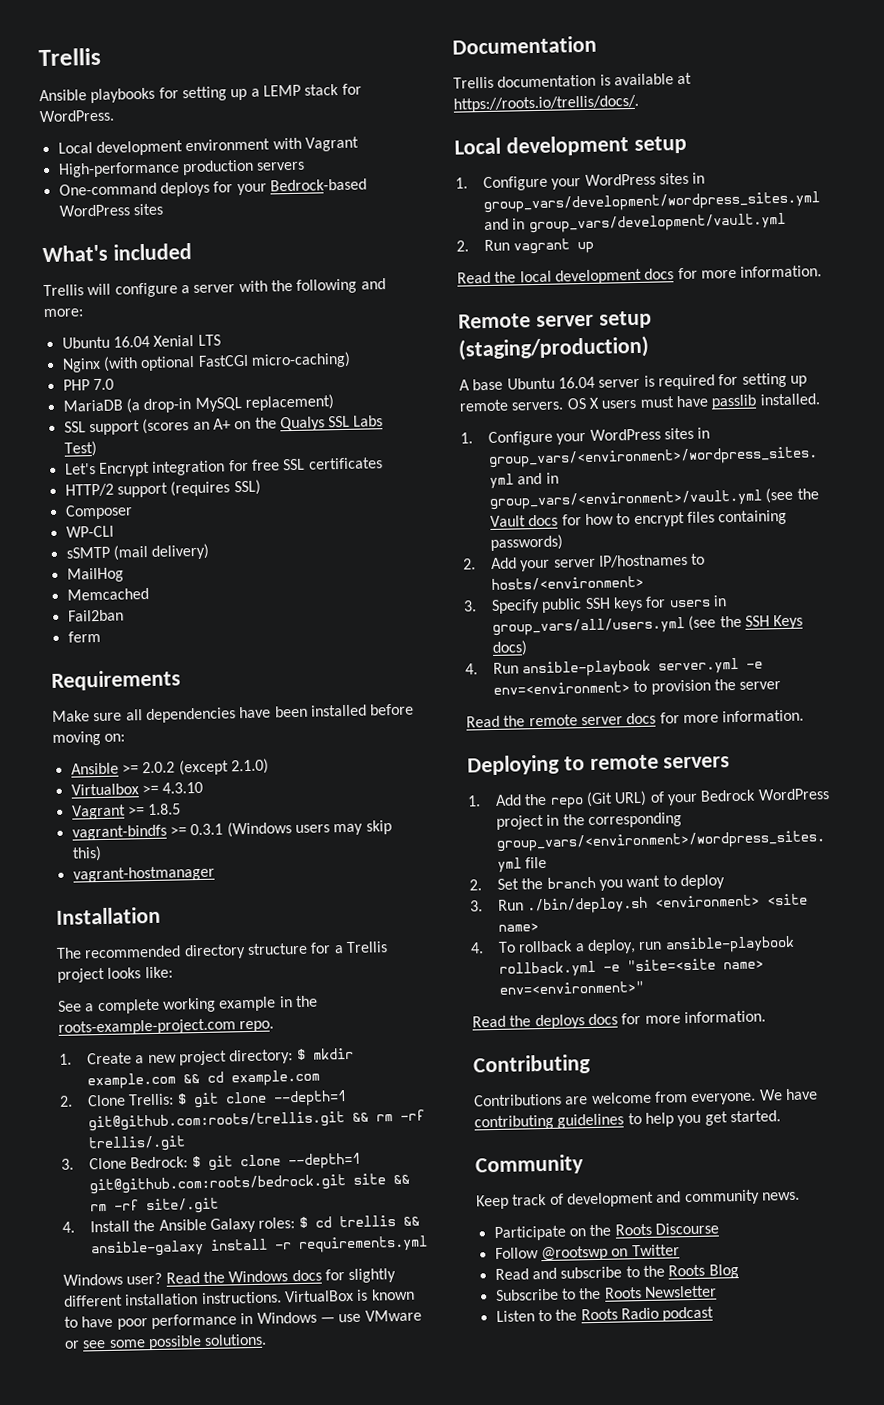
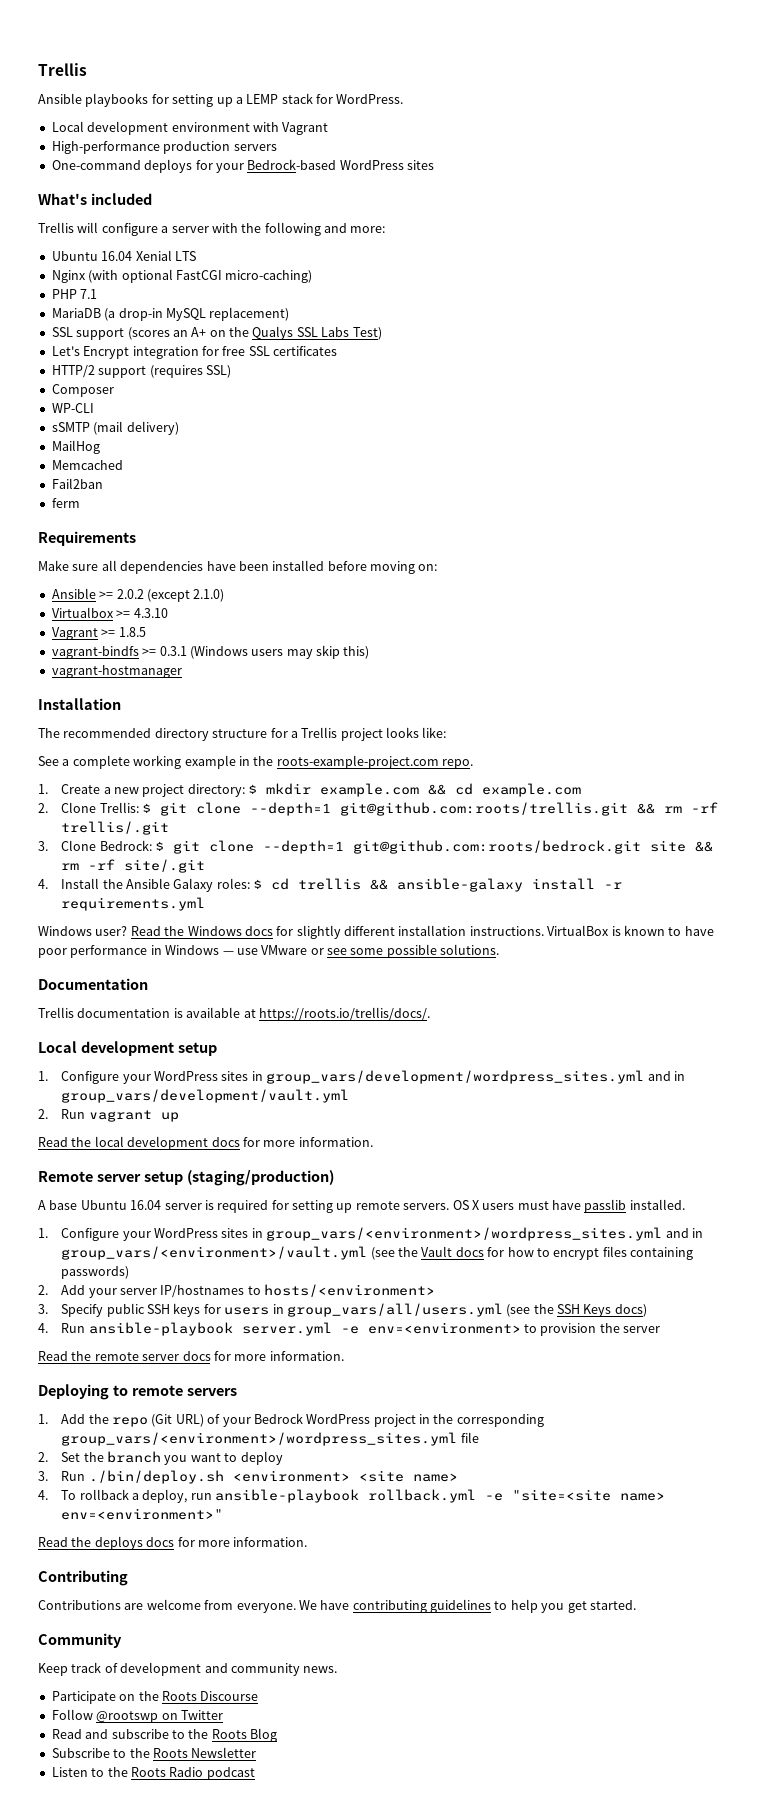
[92,378,114,391] 7.0 -> [80,289,98,299] 7.1

